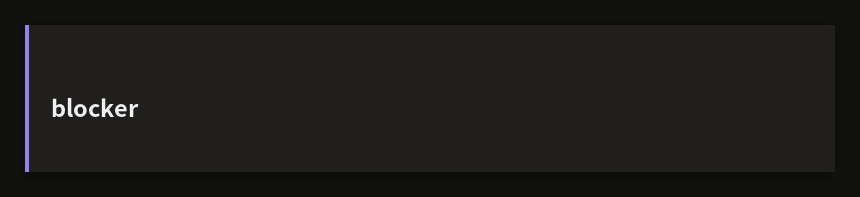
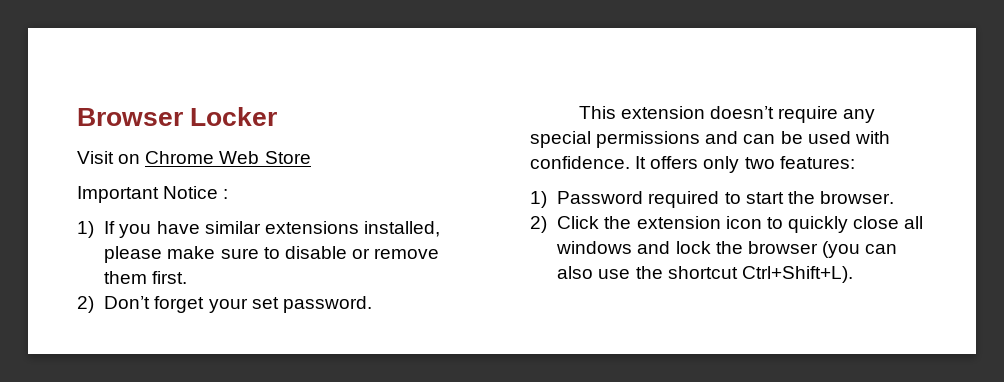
[51,97,139,117] blocker -> [77,107,278,126] [77,151,311,164] [77,186,229,203] [77,221,440,238] [104,246,440,263] [104,271,188,284] [77,296,372,313] [578,106,876,123] [530,131,890,148] [530,156,855,173] [530,191,894,208] [530,216,924,233] [556,241,898,258] [557,266,853,283] Browser Locker // Visit on Chrome Web Store // Important Notice : // 1) If you have similar extensions installed, please make sure to disable or remove them first. // 2) Don’t forget your set password. // This extension doesn’t require any special permissions and can be used with confidence. It offers only two features: // 1) Password required to start the browser. // 2) Click the extension icon to quickly close all windows and lock the browser (you can also use the shortcut Ctrl+Shift+L).

